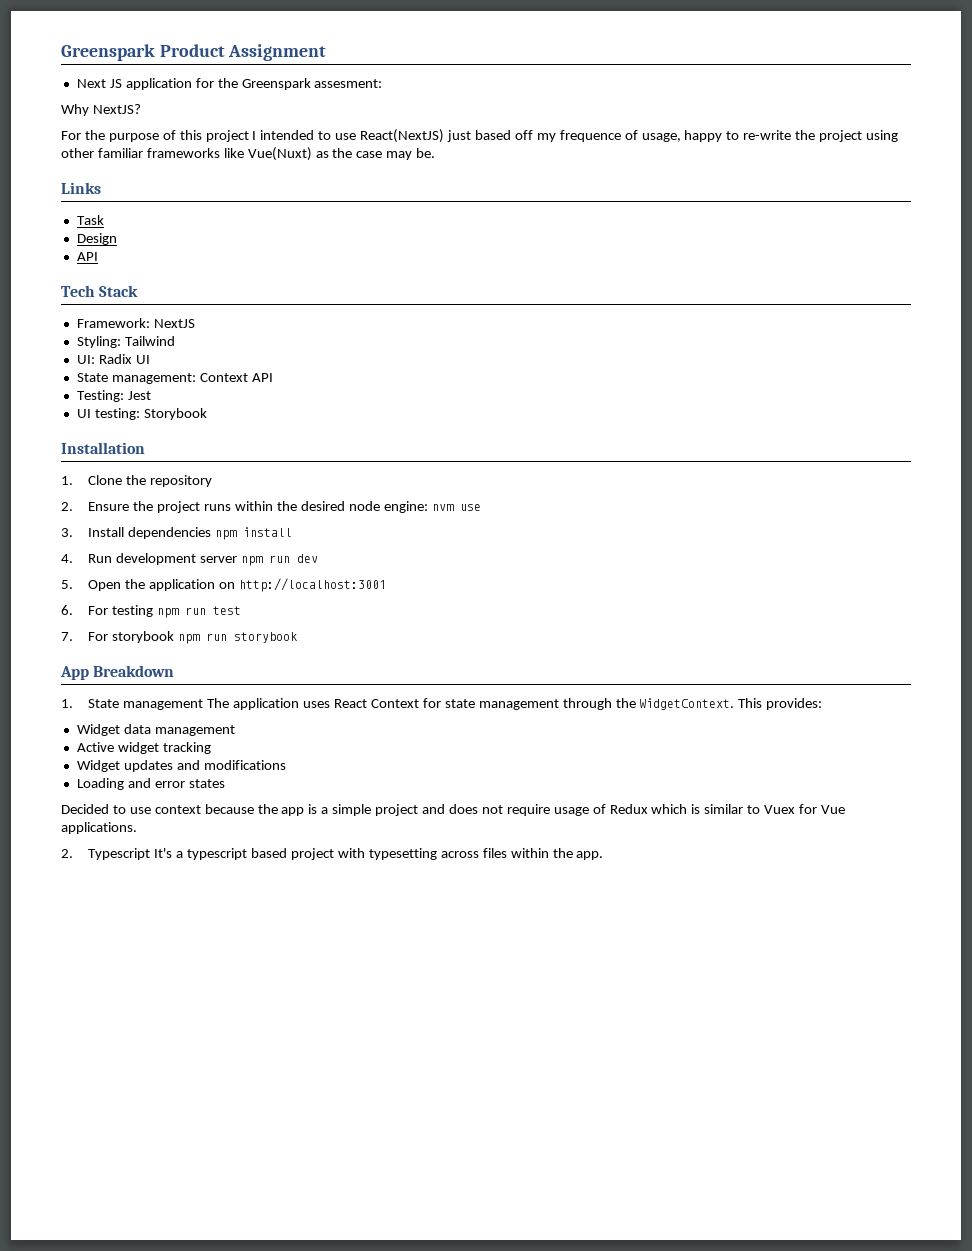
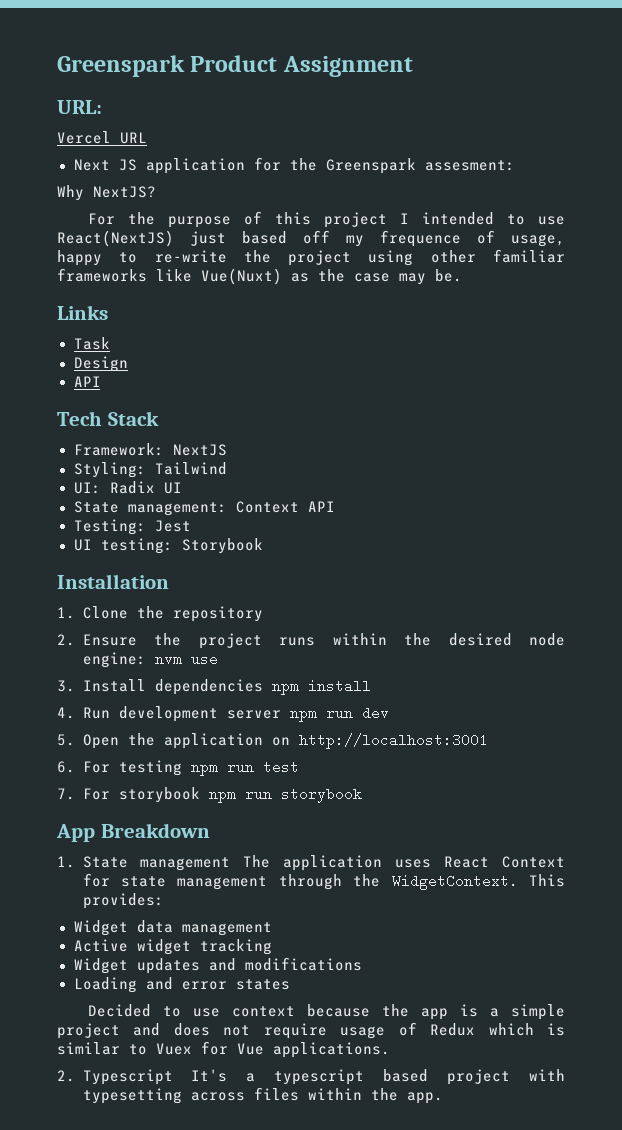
(327, 52) none -> [57,100,102,114] [57,131,147,144] // URL: // Vercel URL

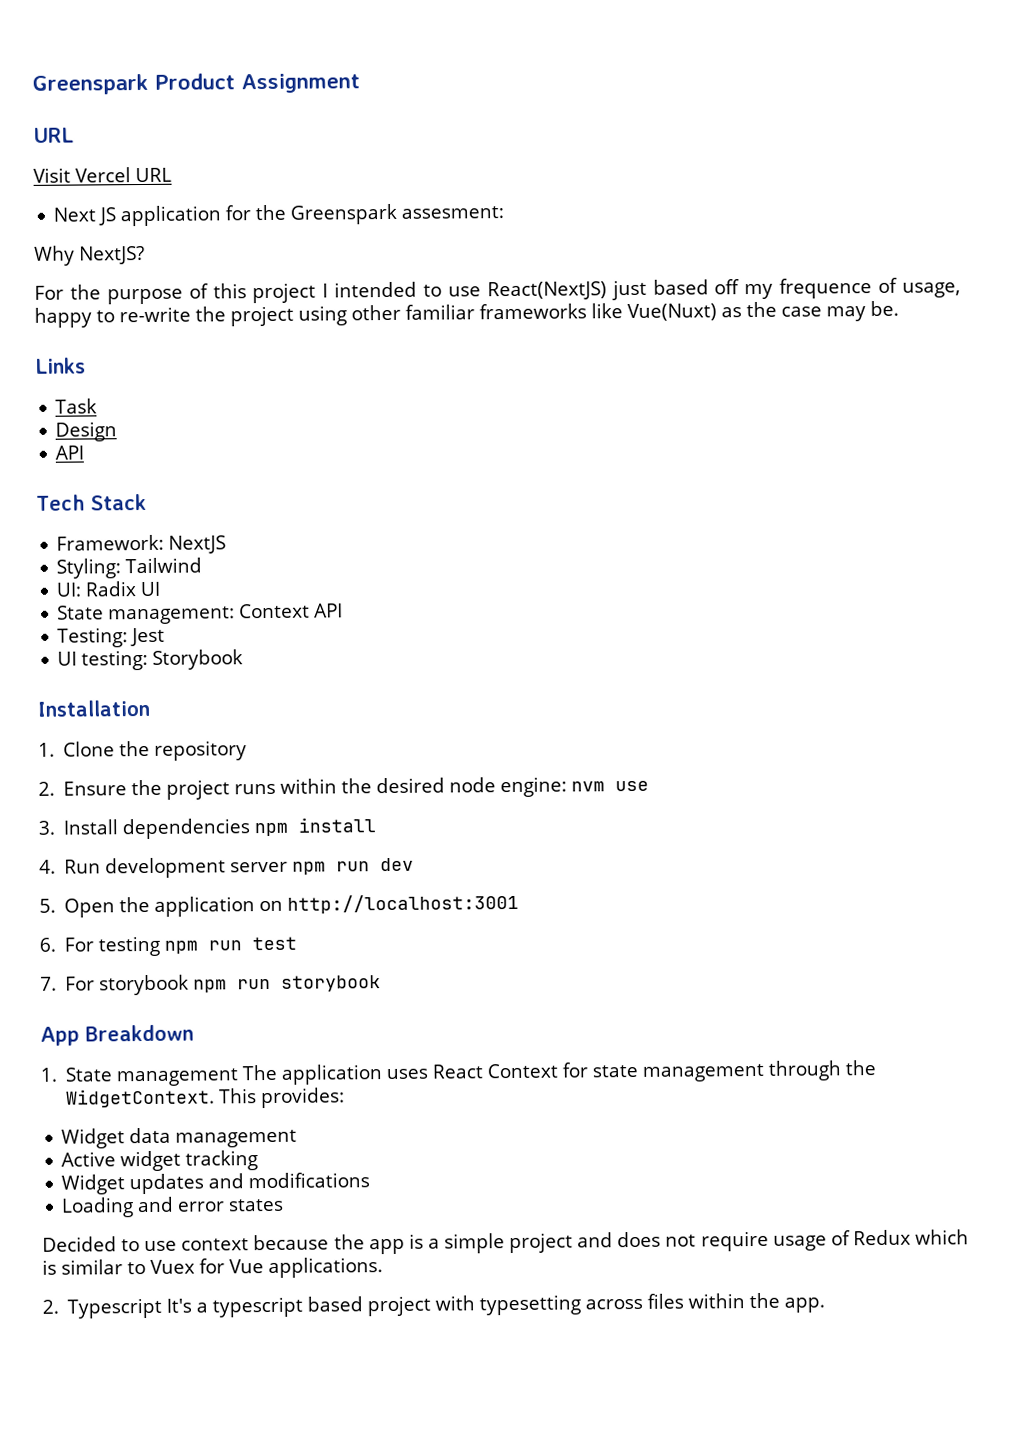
[57,100,102,114] URL: // -> [33,127,74,143] [33,167,71,183] URL // Visit

